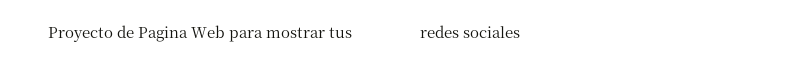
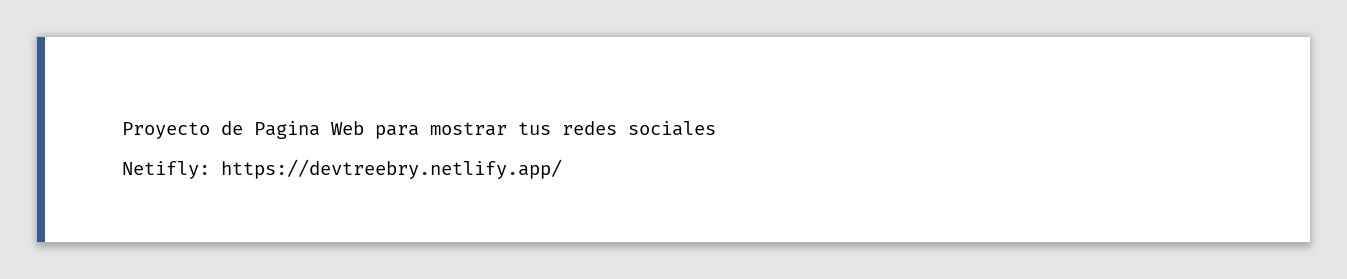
(521, 32) none -> [122,159,562,179] // Netifly: https://devtreebry.netlify.app/

